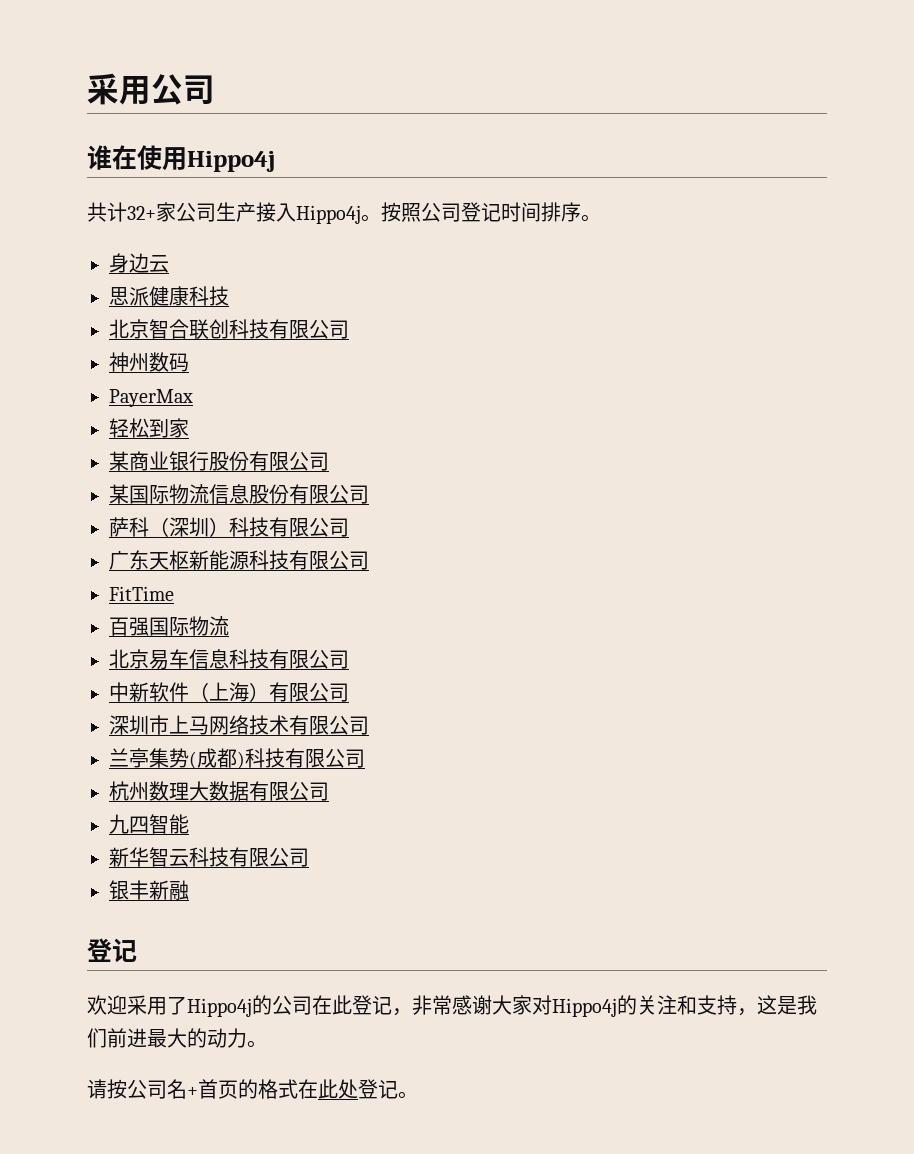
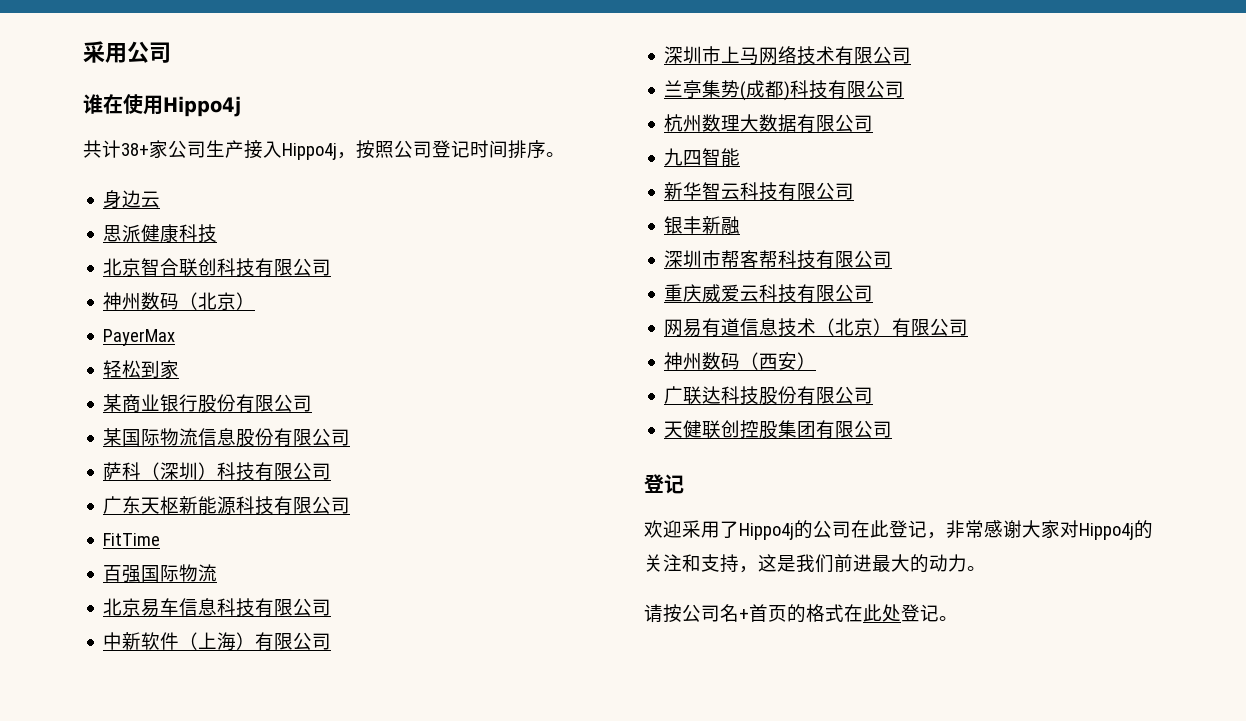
[127,206,156,220] 32+ -> [121,143,149,156] 38+
[361,214,381,222] 。 -> [337,152,356,159] ，
(189, 362) none -> [179,292,256,310] （北京）
(189, 890) none -> [664,250,893,269] [664,284,874,303] [664,318,969,337] [664,352,817,370] [664,386,874,405] [664,420,893,439] // 深圳市帮客帮科技有限公司 // 重庆威爱云科技有限公司 // 网易有道信息技术（北京）有限公司 // 神州数码（西安） // 广联达科技股份有限公司 // 天健联创控股集团有限公司

